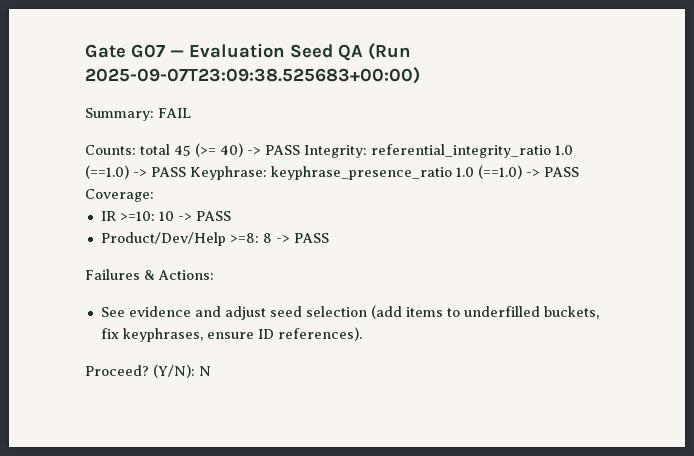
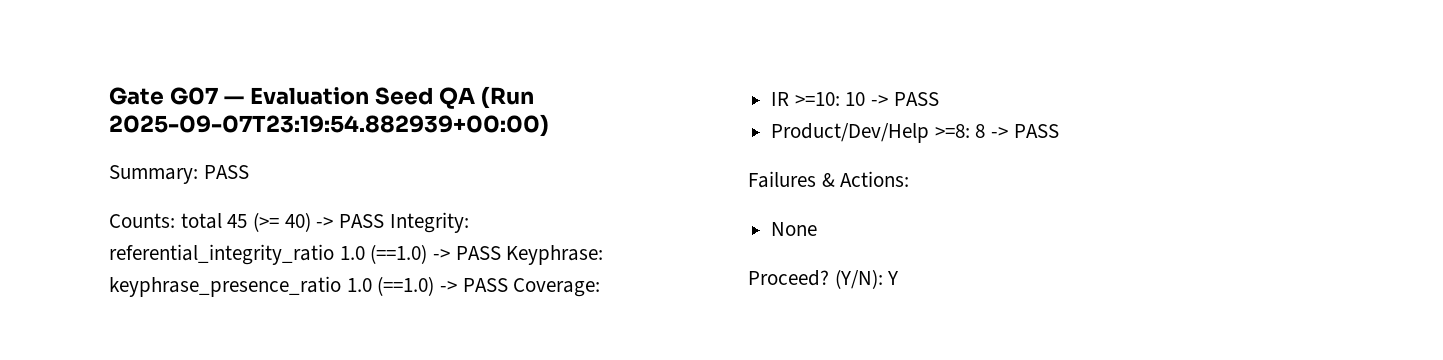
[85,67,420,84] 2025-09-07T23:09:38.525683+00:00) -> [109,114,549,137] 2025-09-07T23:19:54.882939+00:00)
[158,108,191,118] FAIL -> [203,165,249,179] PASS
[100,305,599,320] [100,327,362,342] // See evidence and adjust seed selection (add items to underfilled buckets, fix keyphrases, ensure ID references). -> [771,222,818,236] // None
[199,366,211,376] N -> [887,271,899,285] Y

